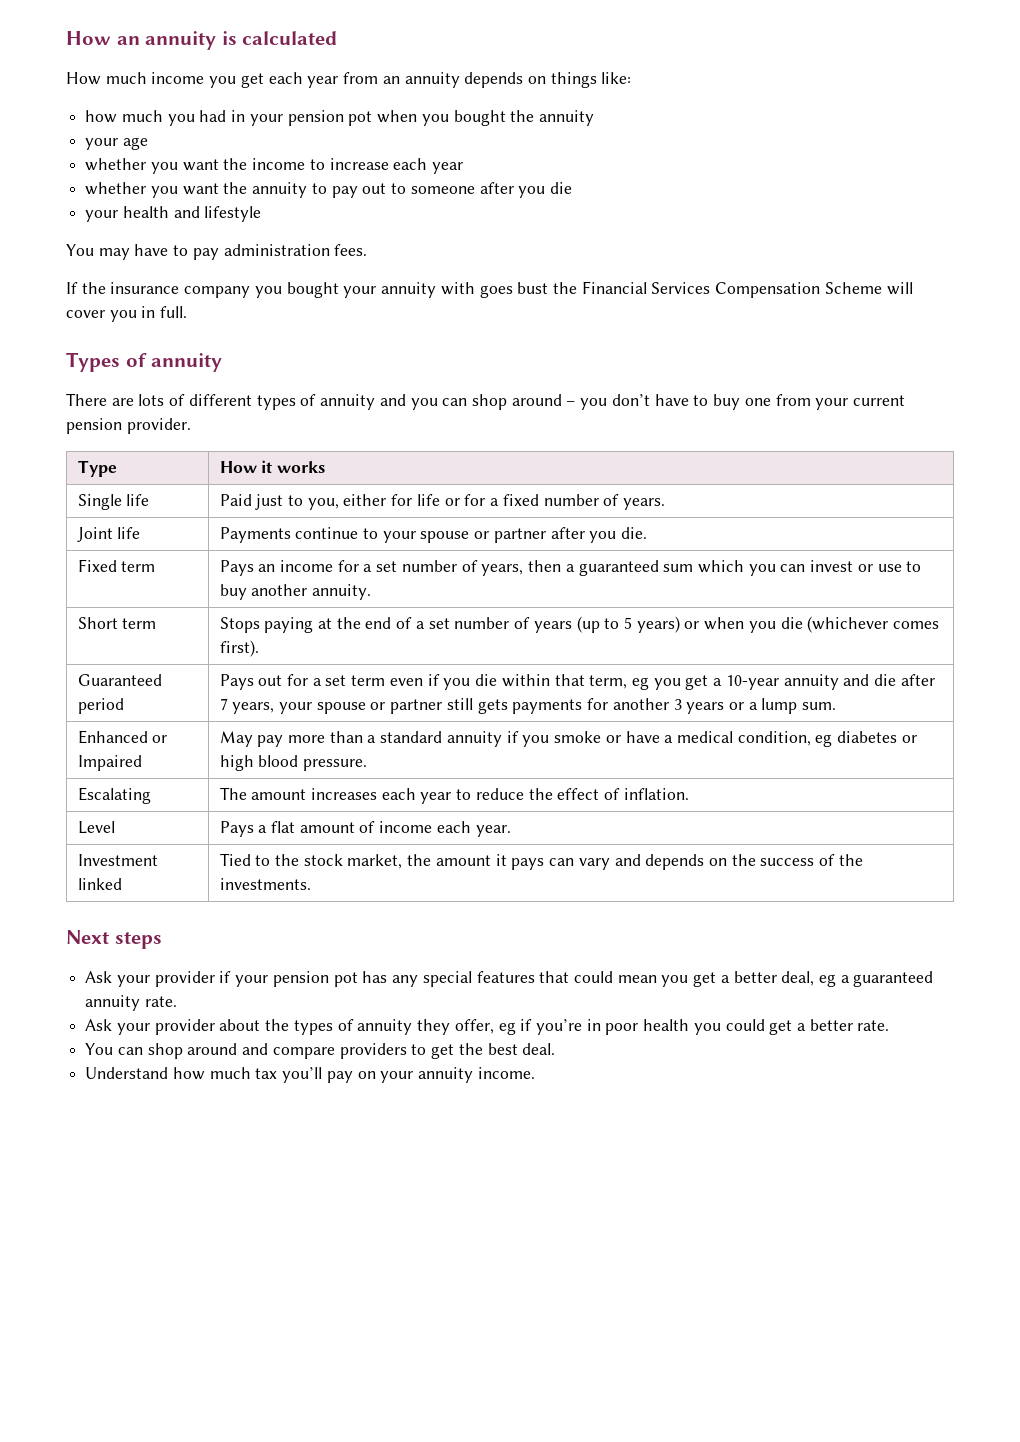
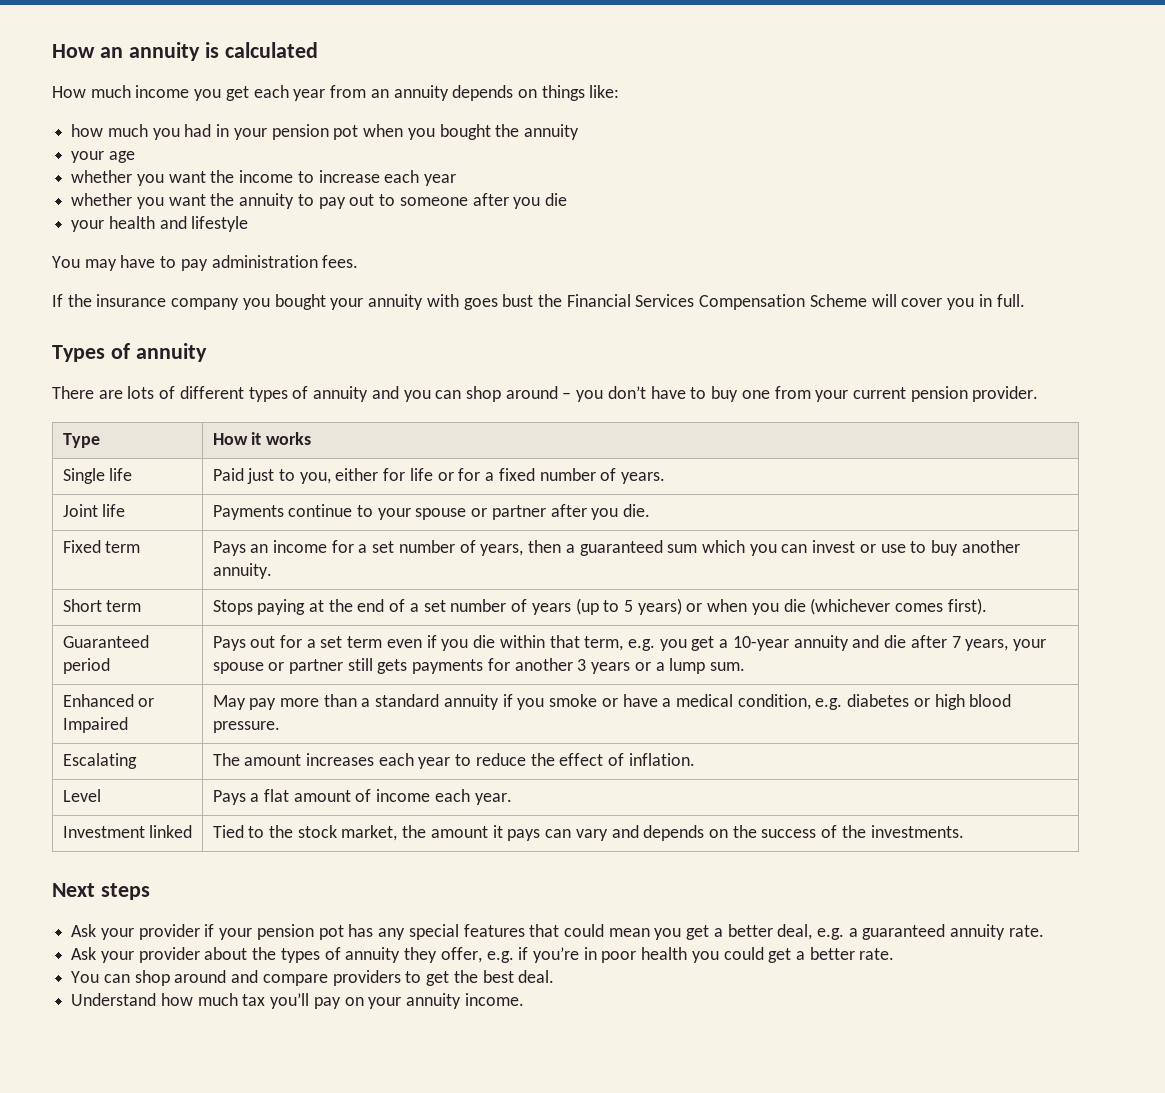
[631,677,649,690] eg -> [627,639,655,651] e.g.
[815,734,833,747] eg -> [815,698,843,710] e.g.
[819,974,837,987] eg -> [817,928,845,940] e.g.
[498,1022,516,1035] eg -> [486,951,514,963] e.g.

